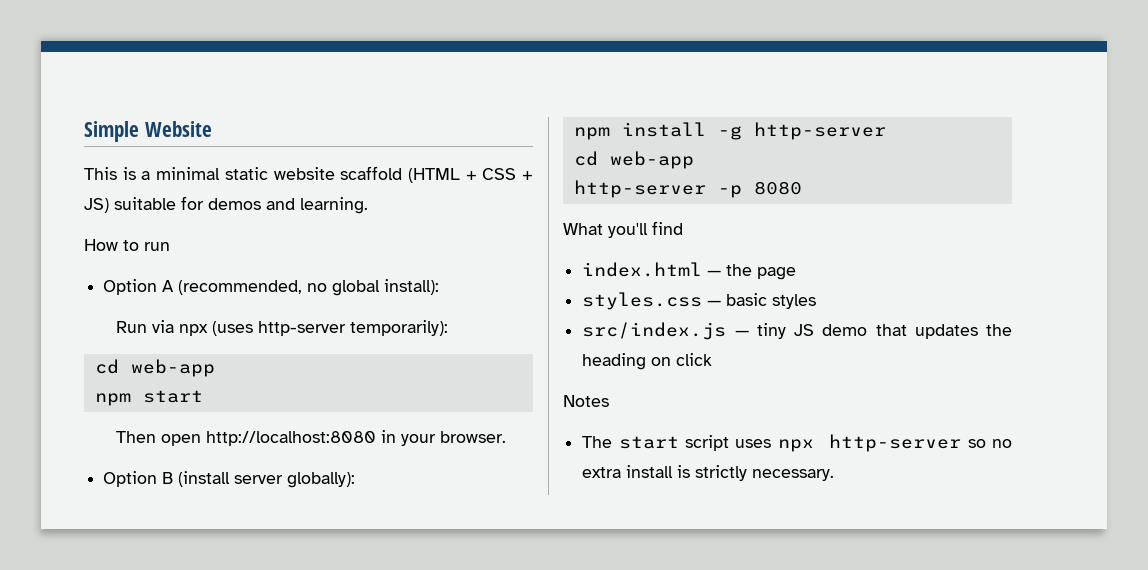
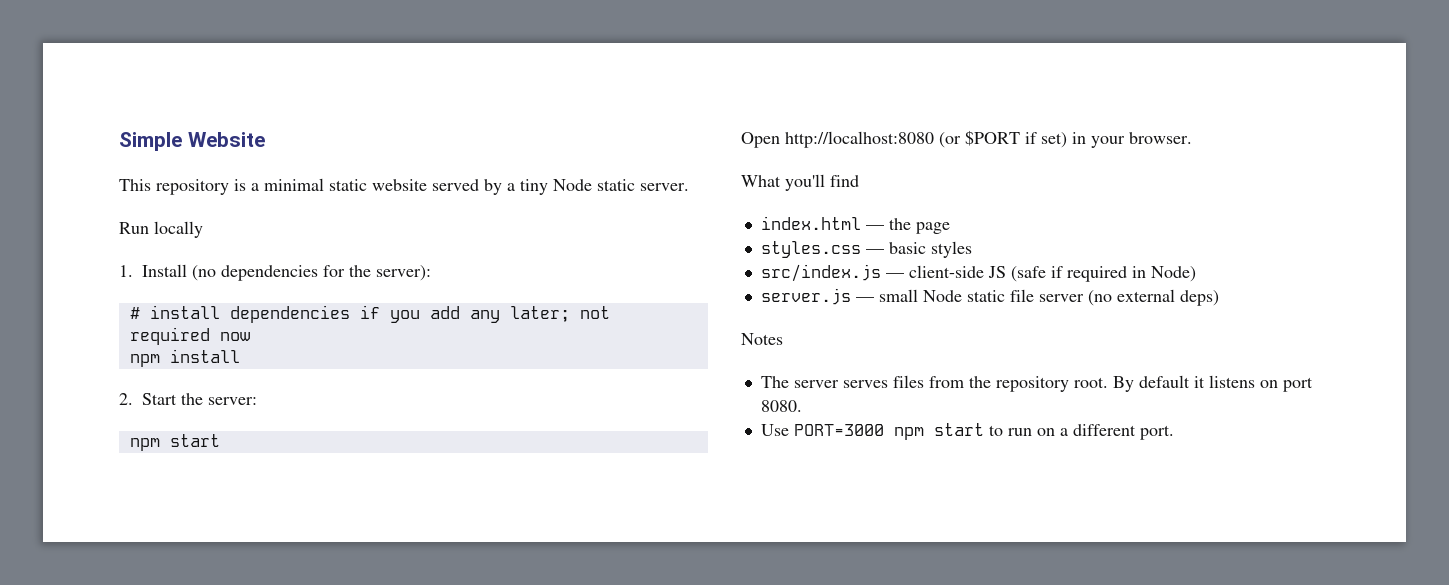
(117, 173) none -> [156,179,229,195] repository
[340,166,533,183] [84,196,368,214] [84,239,170,251] [103,279,440,296] [115,320,448,336] [94,359,215,377] [94,390,203,406] [115,430,506,446] [103,471,356,488] [573,122,886,140] [573,151,694,169] [573,180,802,198] scaffold (HTML + CSS + JS) suitable for demos and learning. // How to run // Option A (recommended, no global install): // Run via npx (uses http-server temporarily): // cd web-app // npm start // Then open http://localhost:8080 in your browser. // Option B (install server globally): // npm install -g http-server // cd web-app // http-server -p 8080 -> [432,179,689,195] [119,221,203,238] [119,264,431,281] [129,305,610,323] [129,327,250,345] [129,349,240,367] [119,393,257,405] [129,434,220,451] [741,130,1192,148] served by a tiny Node static server. // Run locally // 1. Install (no dependencies for the server): // # install dependencies if you add any later; not required now // npm install // 2. Start the server: // npm start // Open http://localhost:8080 (or $PORT if set) in your browser.
[756,323,1012,339] [582,353,713,370] [563,395,609,407] [582,434,1012,452] [582,465,835,481] tiny JS demo that updates the heading on click // Notes // The start script uses npx http-server so no extra install is strictly necessary. -> [908,265,1196,282] [760,288,1219,306] [741,333,783,345] [760,375,1313,392] [760,400,802,412] [760,423,1174,440] client-side JS (safe if required in Node) // server.js — small Node static file server (no external deps) // Notes // The server serves files from the repository root. By default it listens on port 8080. // Use PORT=3000 npm start to run on a different port.

